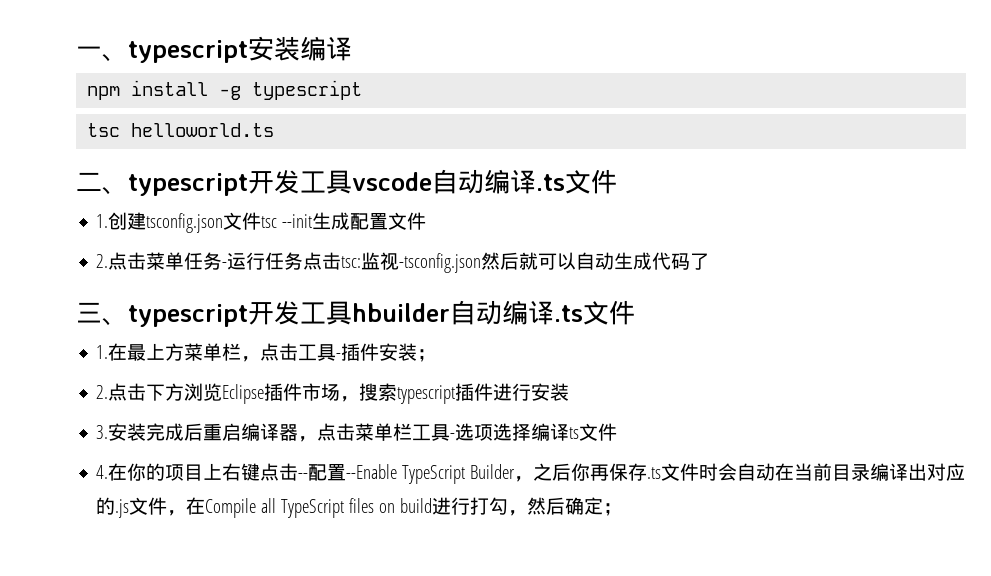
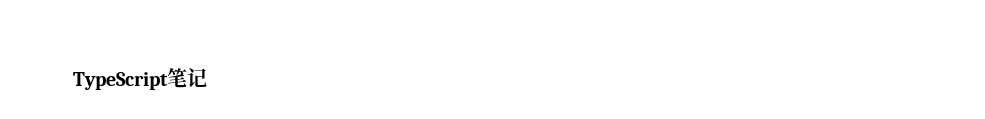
[76,36,352,63] [87,80,363,100] [87,123,275,137] [76,169,617,196] [96,212,427,233] [96,252,710,273] [76,300,635,327] [96,343,437,362] [96,383,570,404] [96,423,618,442] [96,463,966,484] [96,497,623,518] 一、typescript安装编译 // npm install -g typescript // tsc helloworld.ts // 二、typescript开发工具vscode自动编译.ts文件 // 1.创建tsconfig.json文件tsc --init生成配置文件 // 2.点击菜单任务-运行任务点击tsc:监视-tsconfig.json然后就可以自动生成代码了 // 三、typescript开发工具hbuilder自动编译.ts文件 // 1.在最上方菜单栏，点击工具-插件安装； // 2.点击下方浏览Eclipse插件市场，搜索typescript插件进行安装 // 3.安装完成后重启编译器，点击菜单栏工具-选项选择编译ts文件 // 4.在你的项目上右键点击--配置--Enable TypeScript Builder，之后你再保存.ts文件时会自动在当前目录编译出对应的.js文件，在Compile all TypeScript files on build进行打勾，然后确定； -> [73,68,207,90] TypeScript笔记

